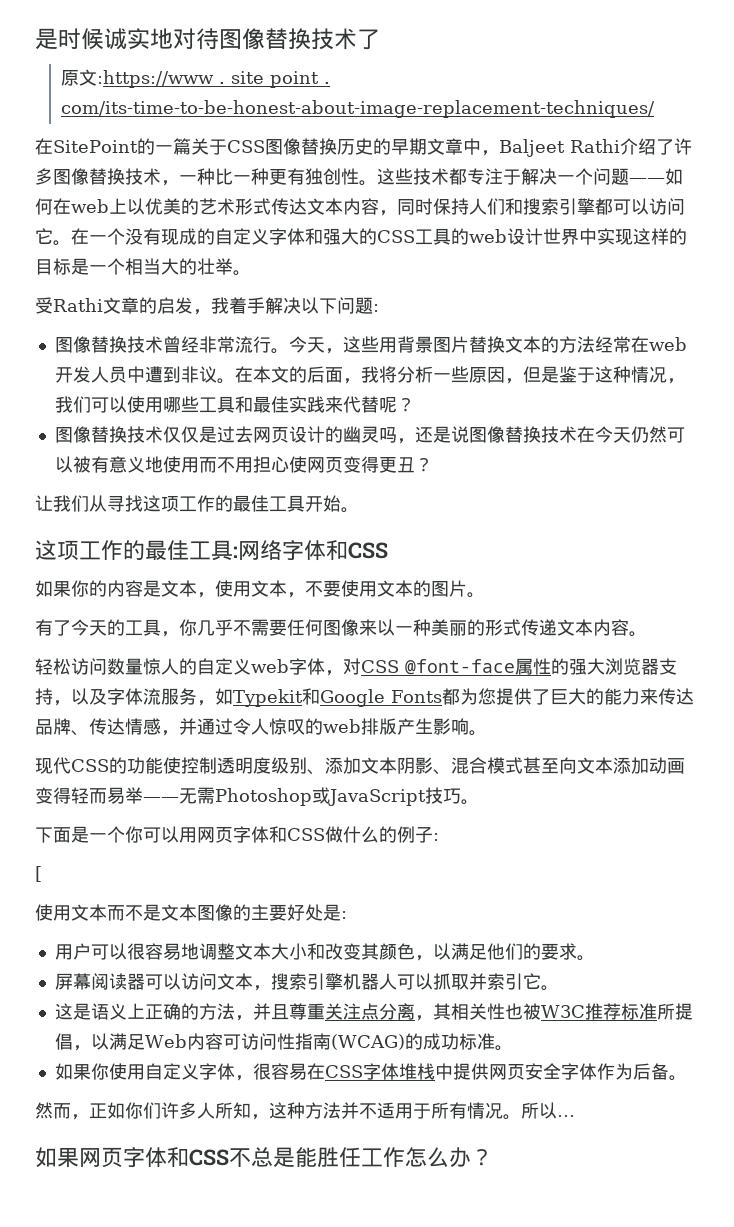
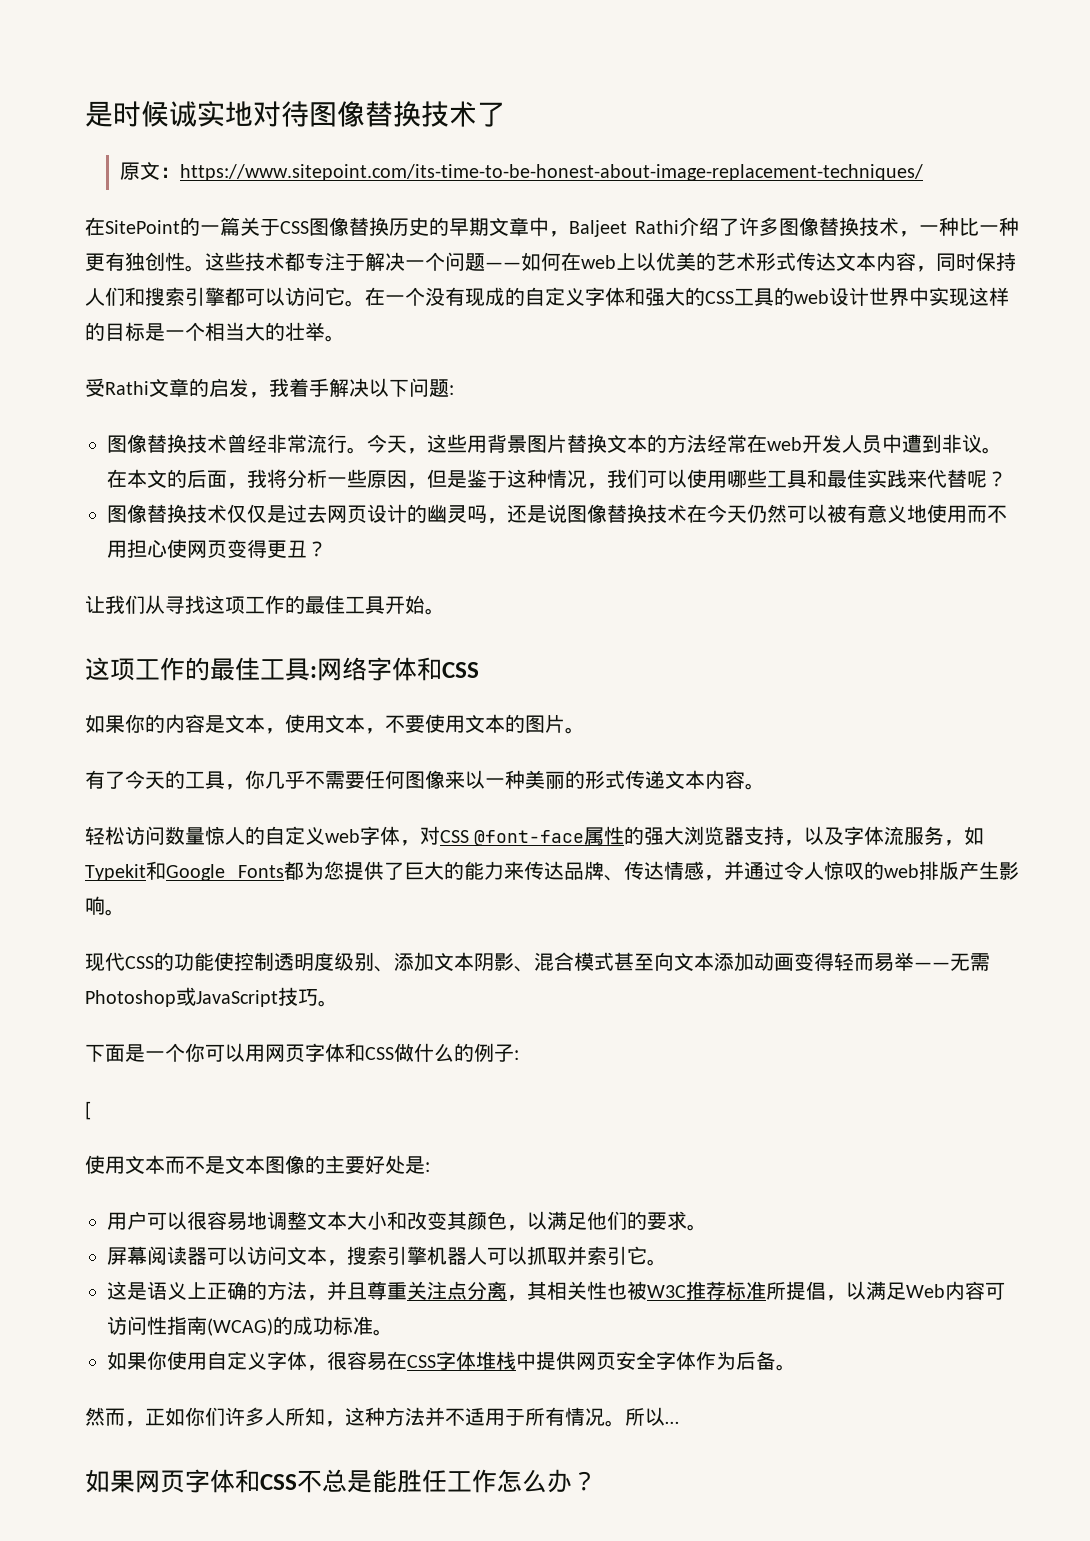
[97,70,331,88] [61,100,656,118] :https://www . site point . com/its-time-to-be-honest-about-image-replacement-techniques/ -> [159,164,923,181] ：https://www.sitepoint.com/its-time-to-be-honest-about-image-replacement-techniques/

